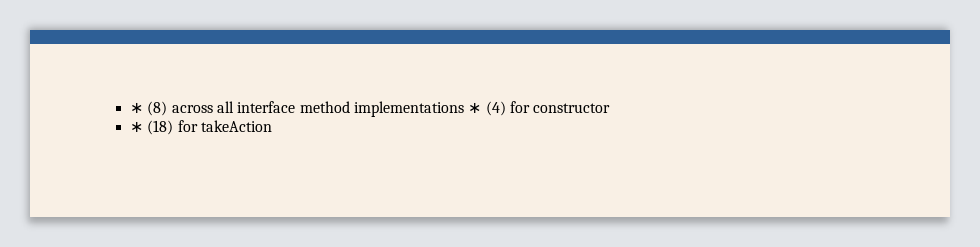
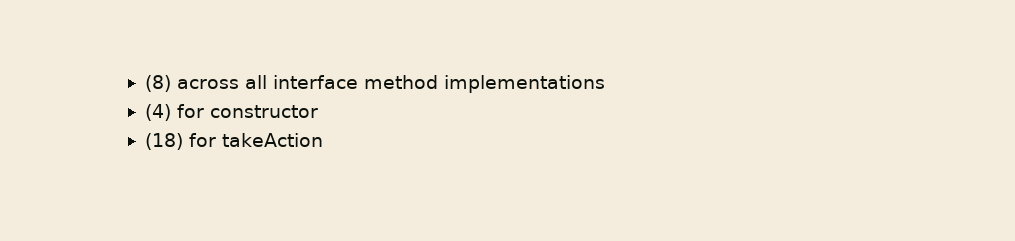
[129,102,143,113] ∗ -> (145, 83) none
[468,102,482,113] ∗ -> (606, 84) //
[129,121,143,132] ∗ -> (319, 111) none

